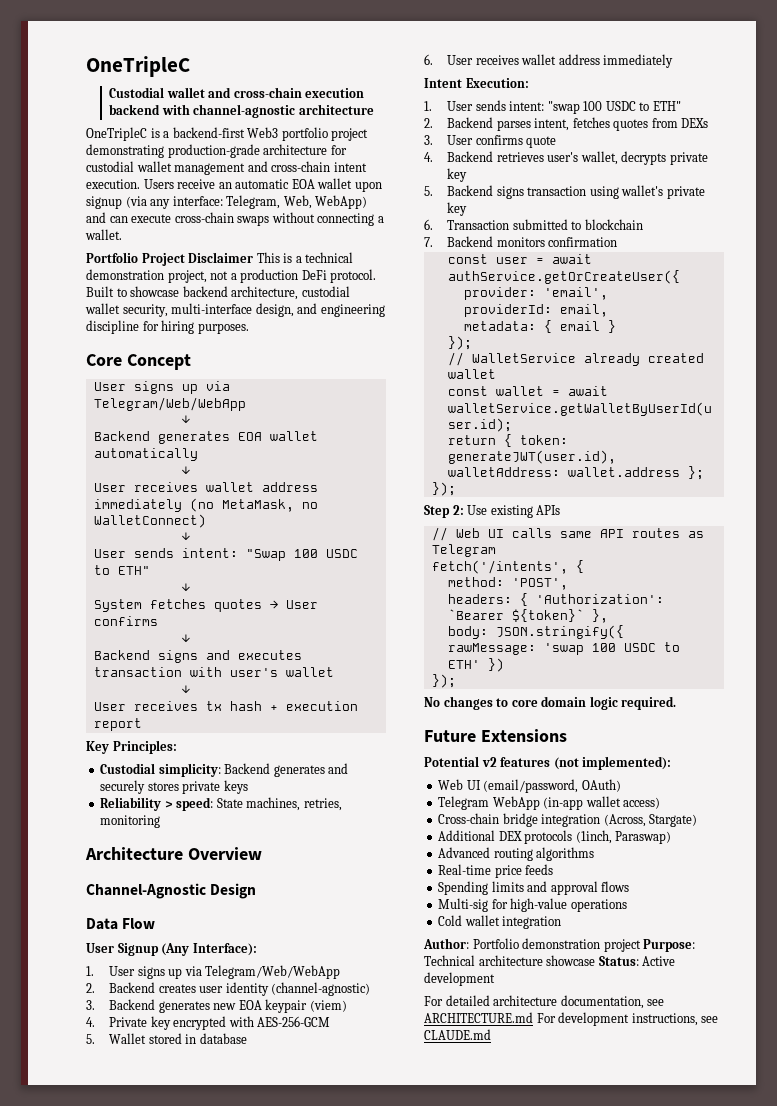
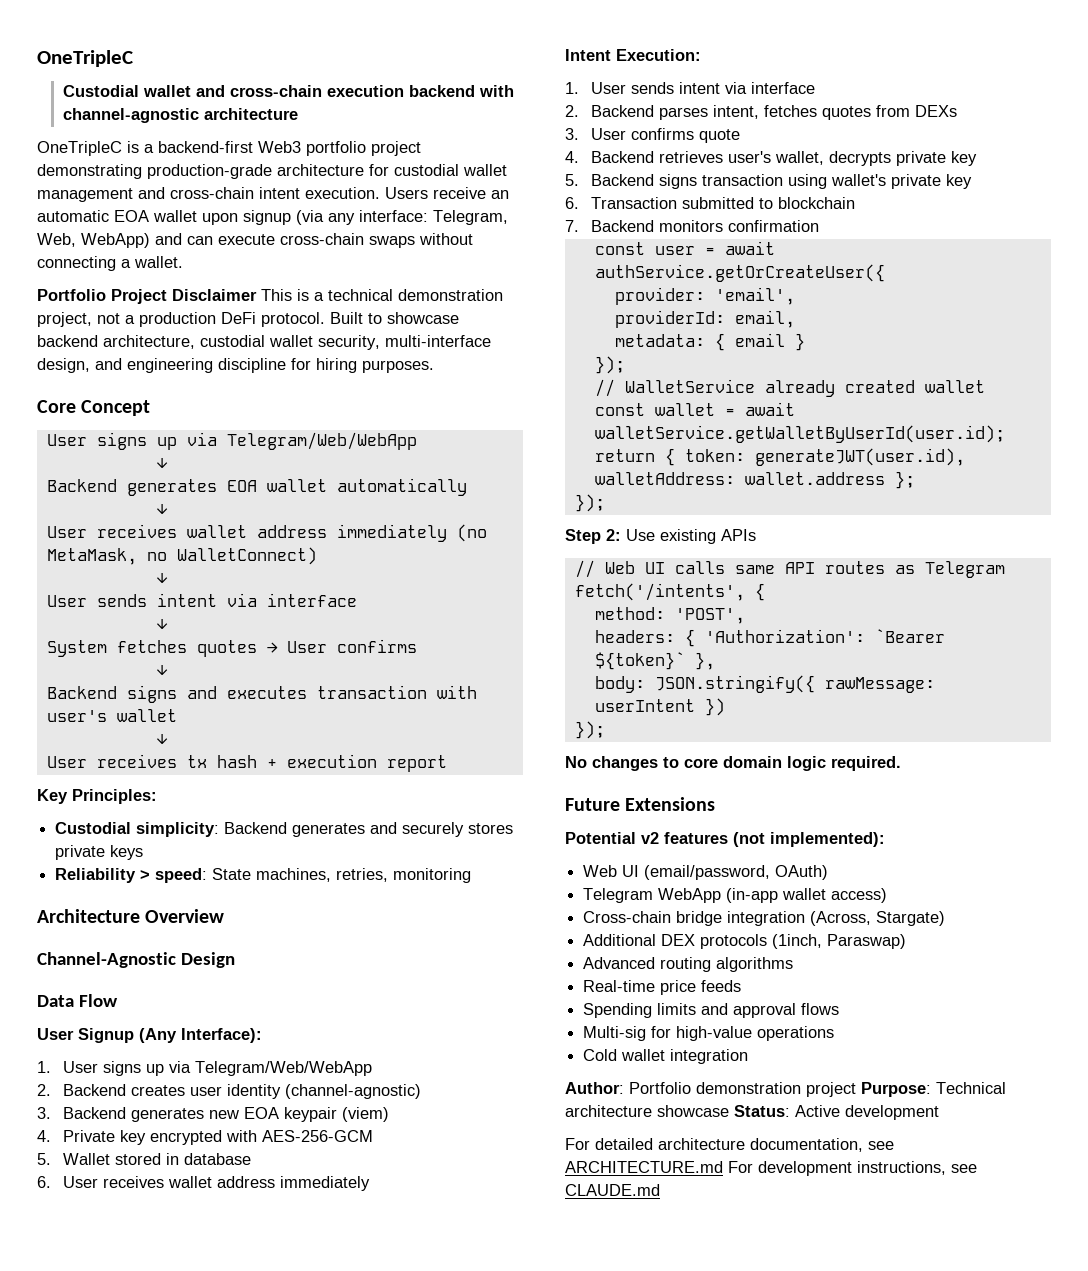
[181,548,358,561] [93,565,150,575] intent: "Swap 100 USDC to ETH" -> [156,593,357,607] intent via interface
[509,101,681,114] intent: "swap 100 USDC to ETH" -> [678,82,815,94] intent via interface
[543,642,680,655] [447,660,480,669] 'swap 100 USDC to ETH' -> [594,699,695,712] userIntent

